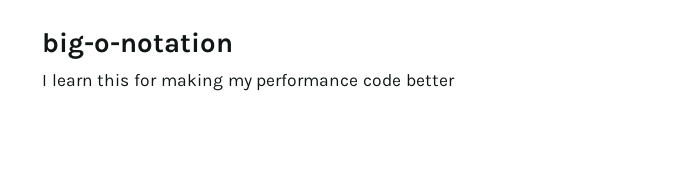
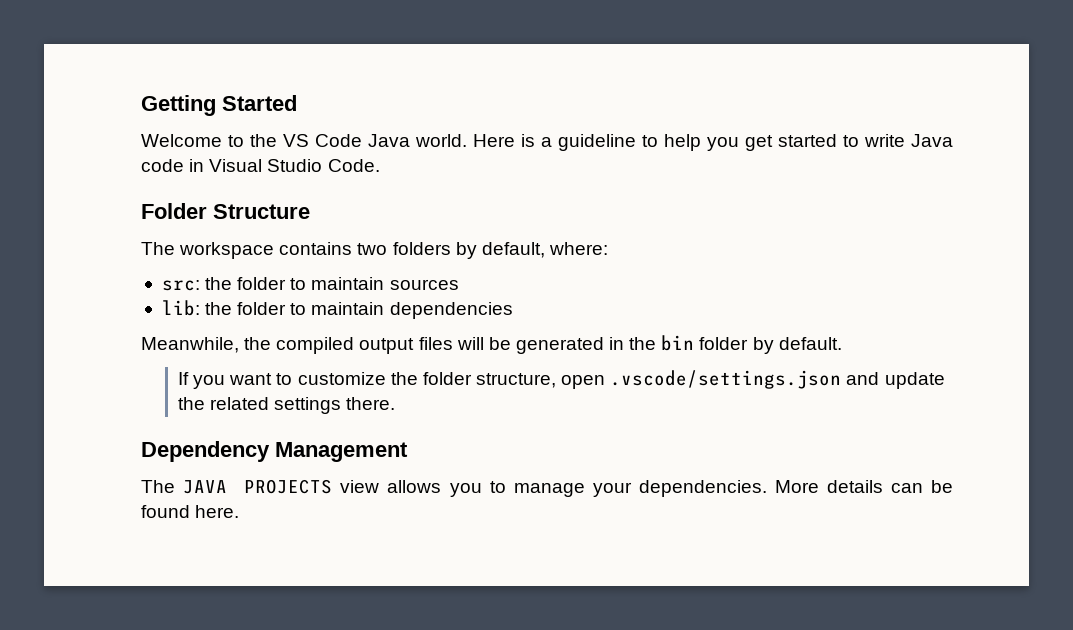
[42,32,233,59] [42,73,455,91] big-o-notation // I learn this for making my performance code better -> [141,95,297,116] [141,134,953,151] [141,159,380,172] [141,203,310,219] [141,242,608,259] [161,277,459,291] [161,300,513,319] [141,335,842,354] [178,370,945,389] [178,397,396,414] [141,441,408,462] [141,479,953,497] [141,505,240,518] Getting Started // Welcome to the VS Code Java world. Here is a guideline to help you get started to write Java code in Visual Studio Code. // Folder Structure // The workspace contains two folders by default, where: // src: the folder to maintain sources // lib: the folder to maintain dependencies // Meanwhile, the compiled output files will be generated in the bin folder by default. // If you want to customize the folder structure, open .vscode/settings.json and update the related settings there. // Dependency Management // The JAVA PROJECTS view allows you to manage your dependencies. More details can be found here.

